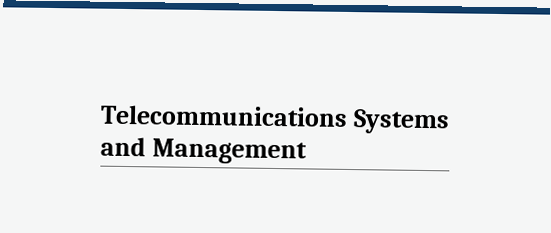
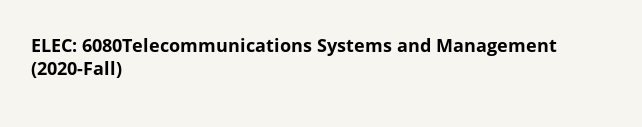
[100,104,348,127] Telecommunications -> [31,38,312,52] ELEC: 6080Telecommunications
(307, 151) none -> [31,61,122,78] (2020-Fall)

